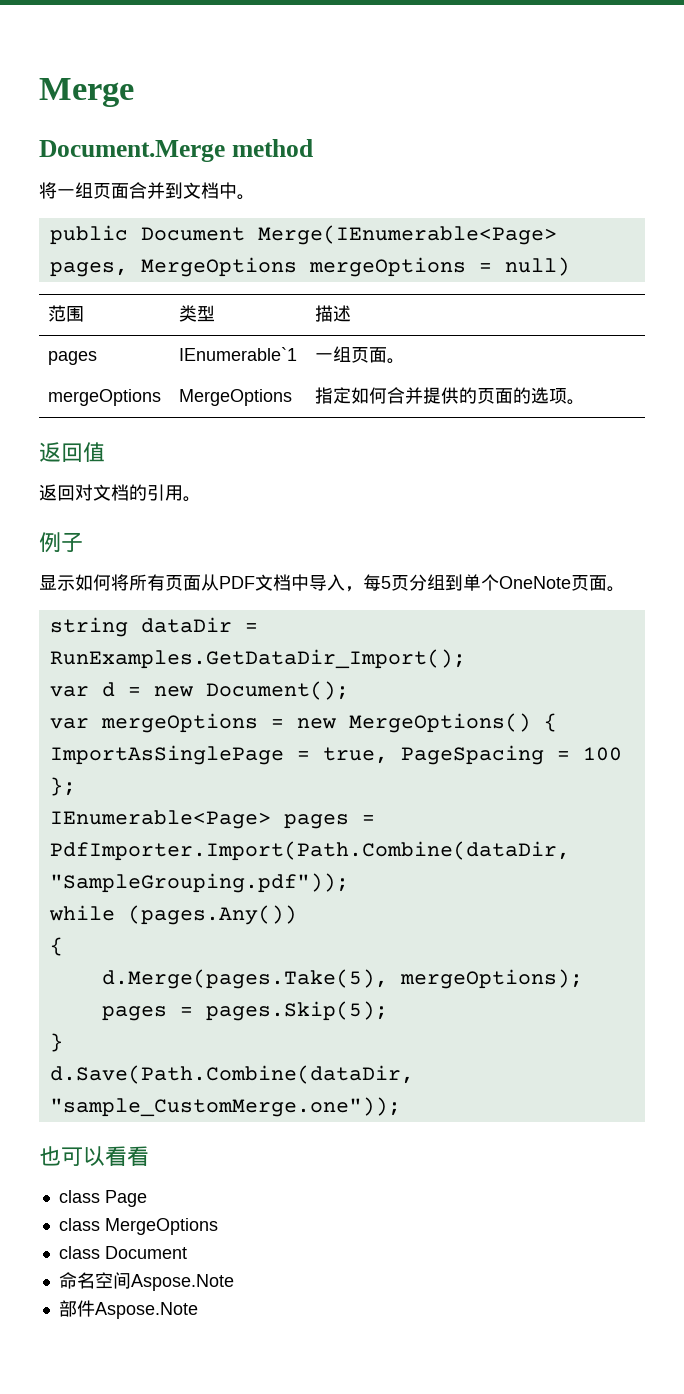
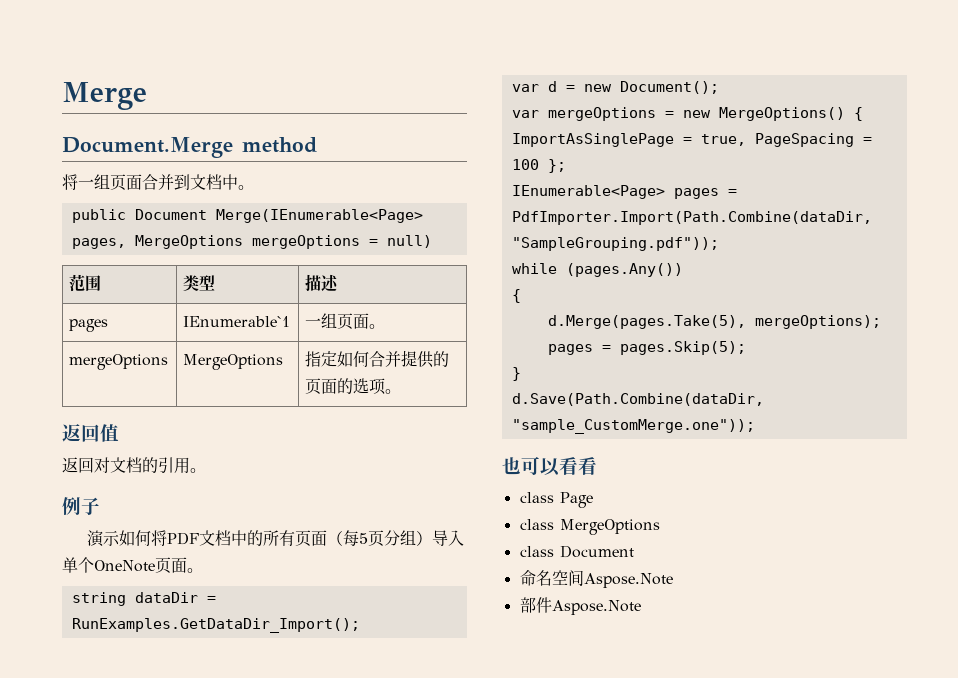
[39,575,57,590] 显 -> [87,530,106,547] 演
[129,574,363,592] 所有页面从PDF文档中导入， -> [167,530,344,547] PDF文档中的所有页面（
[445,574,463,591] 到 -> [416,530,465,546] ）导入

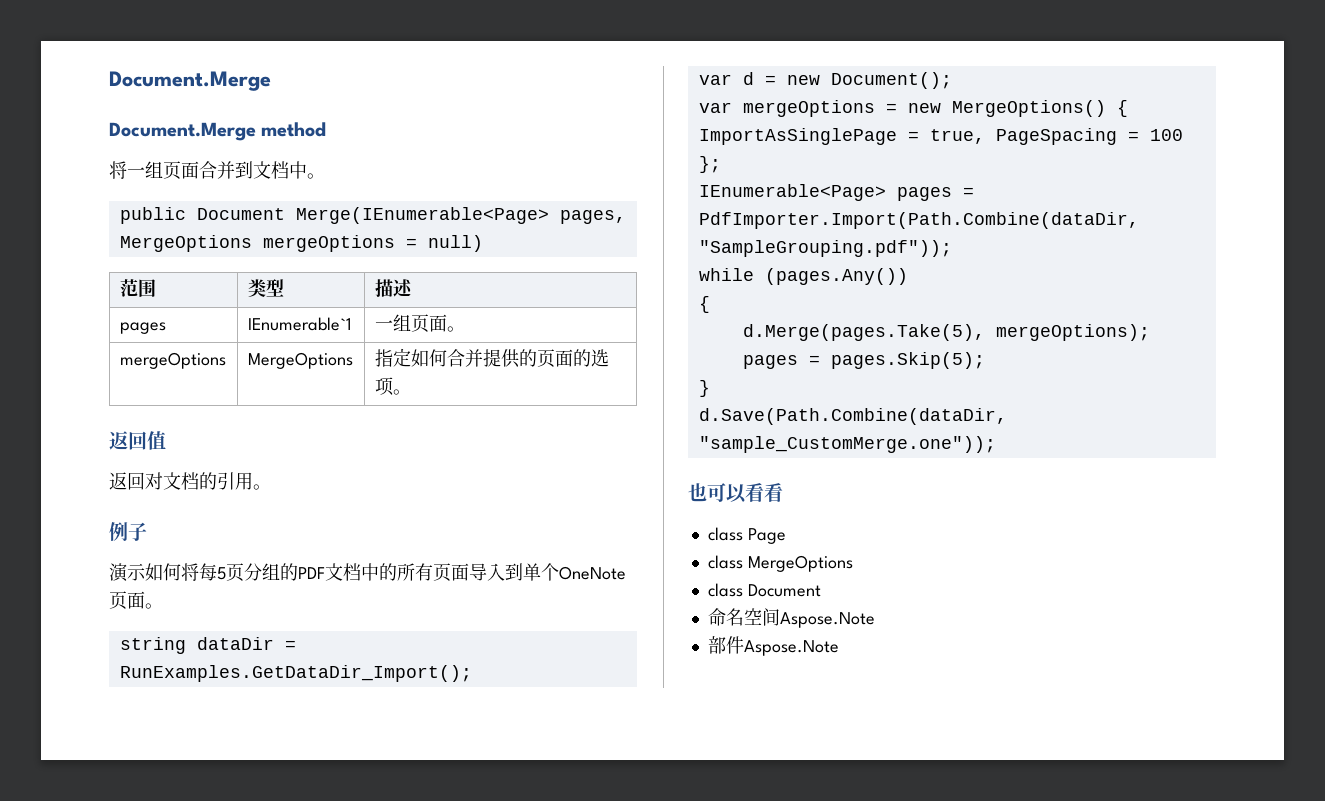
[62,82,147,110] Merge -> [109,71,271,91] Document.Merge
(168, 538) none -> [199,563,298,582] 每5页分组的
[327,530,465,547] （每5页分组）导入 -> [469,563,523,581] 导入到

